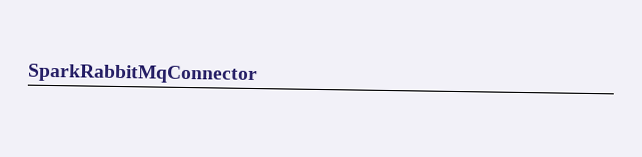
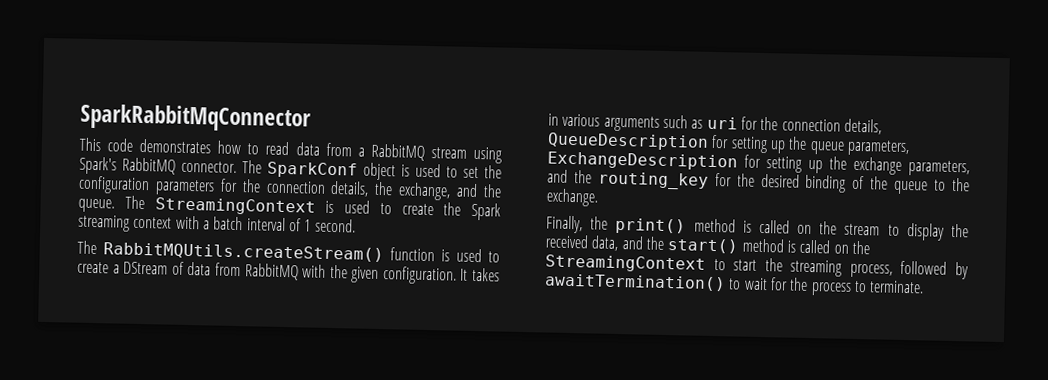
(258, 74) none -> [79,137,503,164] [79,156,502,181] [78,175,503,201] [78,195,501,221] [78,214,356,233] [77,240,500,263] [77,261,500,285] [548,113,882,135] [547,132,910,157] [547,151,970,177] [547,169,971,195] [546,188,599,207] [546,215,969,241] [545,234,871,255] [545,254,969,280] [544,273,925,296] // This code demonstrates how to read data from a RabbitMQ stream using Spark's RabbitMQ connector. The SparkConf object is used to set the configuration parameters for the connection details, the exchange, and the queue. The StreamingContext is used to create the Spark streaming context with a batch interval of 1 second. // The RabbitMQUtils.createStream() function is used to create a DStream of data from RabbitMQ with the given configuration. It takes in various arguments such as uri for the connection details, QueueDescription for setting up the queue parameters, ExchangeDescription for setting up the exchange parameters, and the routing_key for the desired binding of the queue to the exchange. // Finally, the print() method is called on the stream to display the received data, and the start() method is called on the StreamingContext to start the streaming process, followed by awaitTermination() to wait for the process to terminate.

